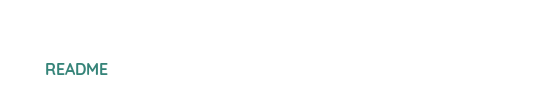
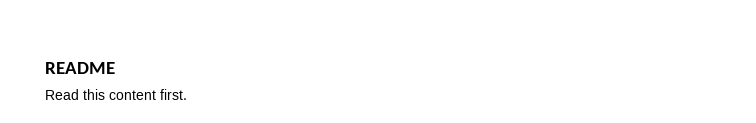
(108, 68) none -> [45,89,187,100] // Read this content first.

